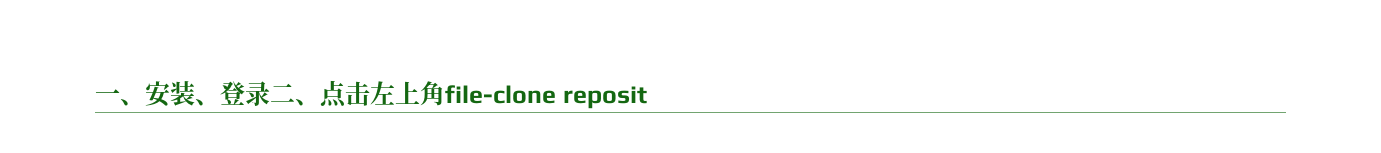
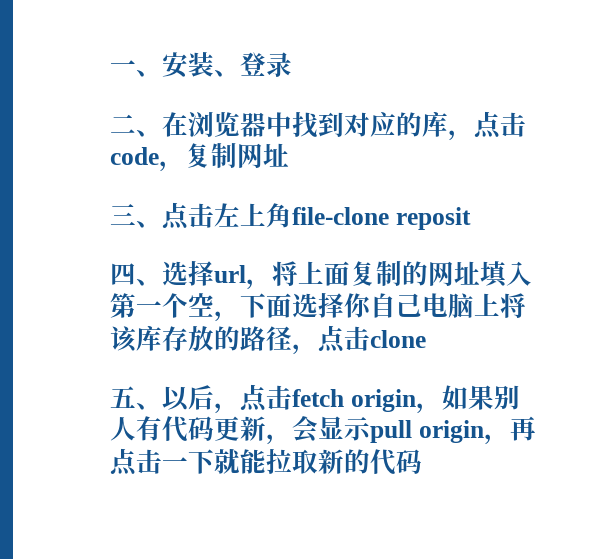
[270,83,295,103] 二 -> [110,111,526,141] [110,143,289,172] [110,204,136,225] // 二、在浏览器中找到对应的库，点击code，复制网址 // 三
(647, 97) none -> [110,261,532,290] [110,293,526,322] [110,325,426,355] [110,384,520,414] [110,416,536,445] [110,448,422,476] // 四、选择url，将上面复制的网址填入第一个空，下面选择你自己电脑上将该库存放的路径，点击clone // 五、以后，点击fetch origin，如果别人有代码更新，会显示pull origin，再点击一下就能拉取新的代码

